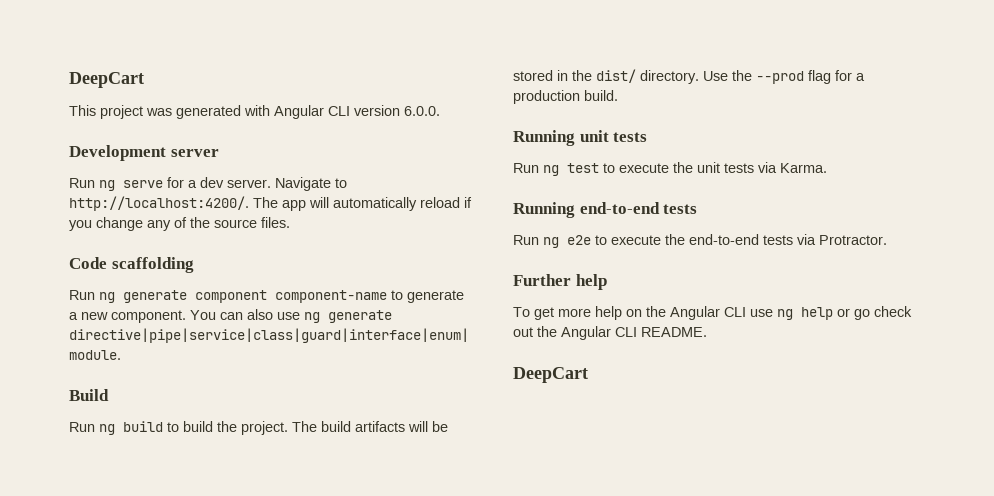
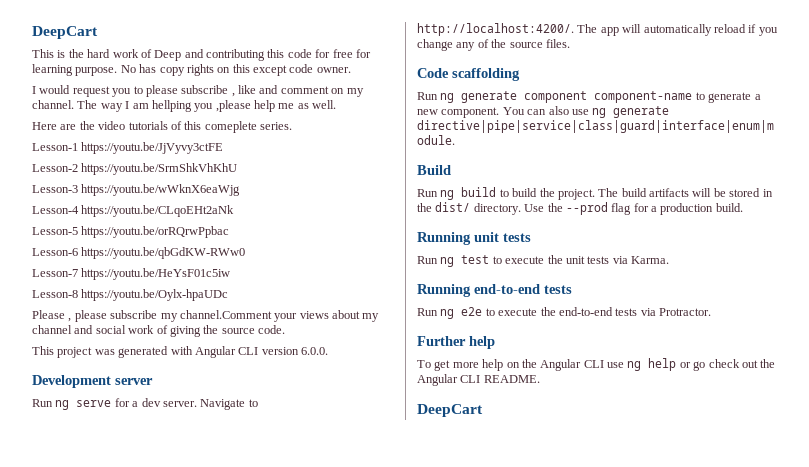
[69,72,144,88] DeepCart -> [32,26,98,39] [32,49,371,61] [32,64,351,76] [32,85,364,97] [32,100,337,112] [32,121,292,133] [32,142,224,154] [32,163,238,175] [32,184,241,196] [32,205,235,217] [32,226,230,238] [32,247,246,259] [32,268,231,280] [32,289,229,301] [32,310,380,322] [32,325,285,337] DeepCart // This is the hard work of Deep and contributing this code for free for learning purpose. No has copy rights on this except code owner. // I would request you to please subscribe , like and comment on my channel. The way I am hellping you ,please help me as well. // Here are the video tutorials of this comeplete series. // Lesson-1 https://youtu.be/JjVyvy3ctFE // Lesson-2 https://youtu.be/SrmShkVhKhU // Lesson-3 https://youtu.be/wWknX6eaWjg // Lesson-4 https://youtu.be/CLqoEHt2aNk // Lesson-5 https://youtu.be/orRQrwPpbac // Lesson-6 https://youtu.be/qbGdKW-RWw0 // Lesson-7 https://youtu.be/HeYsF01c5iw // Lesson-8 https://youtu.be/Oylx-hpaUDc // Please , please subscribe my channel.Comment your views about my channel and social work of giving the source code.

